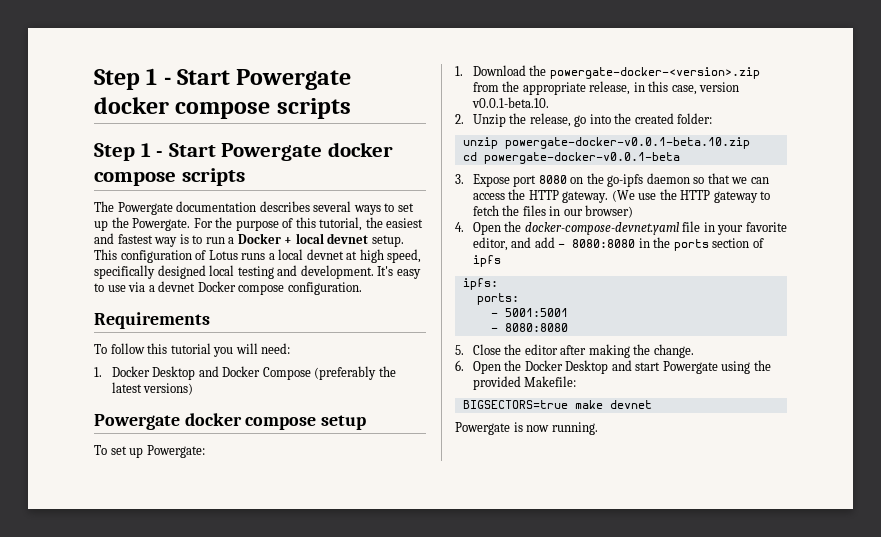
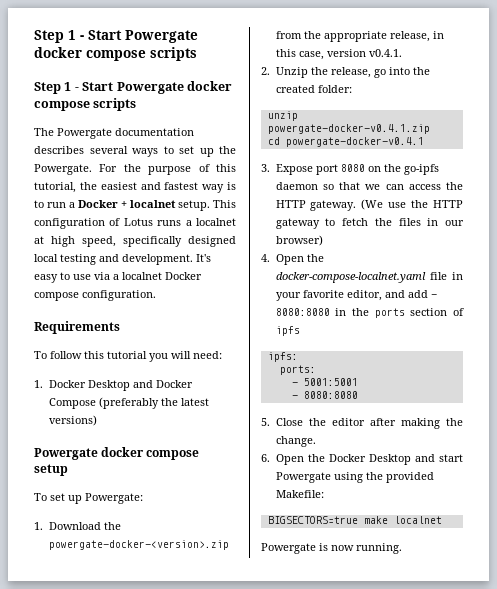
[295,233,369,244] local devnet -> [130,200,176,208] localnet
[278,249,344,260] local devnet -> [196,218,237,226] localnet
[158,281,196,292] devnet -> [122,272,162,280] localnet
[471,97,549,108] v0.0.1-beta.10. -> [368,49,402,57] v0.4.1.
[504,137,750,149] powergate-docker-v0.0.1-beta.10.zip -> [267,124,430,134] powergate-docker-v0.4.1.zip
[483,152,680,164] powergate-docker-v0.0.1-beta -> [285,137,424,147] powergate-docker-v0.4.1
[524,222,679,235] docker-compose-devnet.yaml -> [275,272,426,283] docker-compose-localnet.yaml
[609,400,652,409] devnet -> [393,516,442,524] localnet

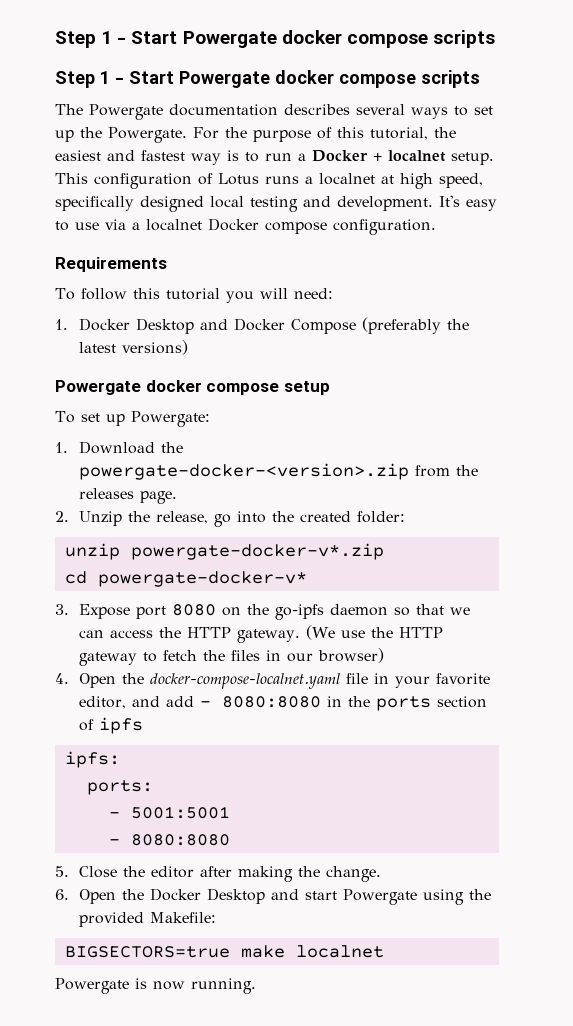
[323,31,444,42] [275,49,402,60] appropriate release, in this case, version v0.4.1. -> [79,488,178,504] releases page.
[267,124,430,134] powergate-docker-v0.4.1.zip -> [130,543,384,560] powergate-docker-v*.zip
[285,137,424,147] powergate-docker-v0.4.1 -> [97,571,307,587] powergate-docker-v*

